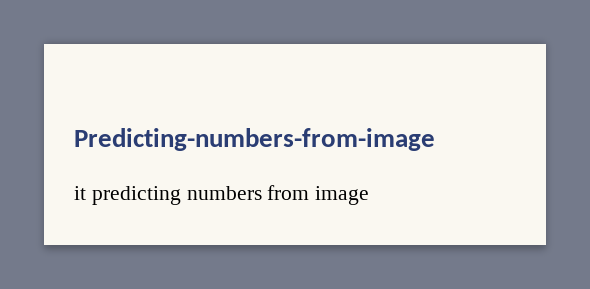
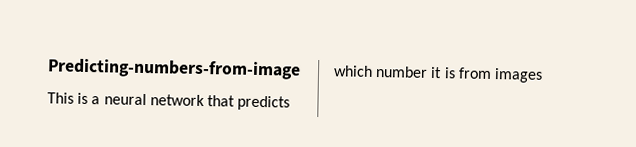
[74,185,370,205] it predicting numbers from image -> [47,92,291,111] [333,65,543,83] This is a neural network that predicts which number it is from images

